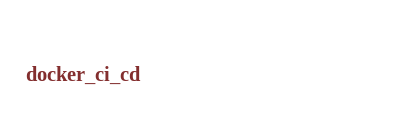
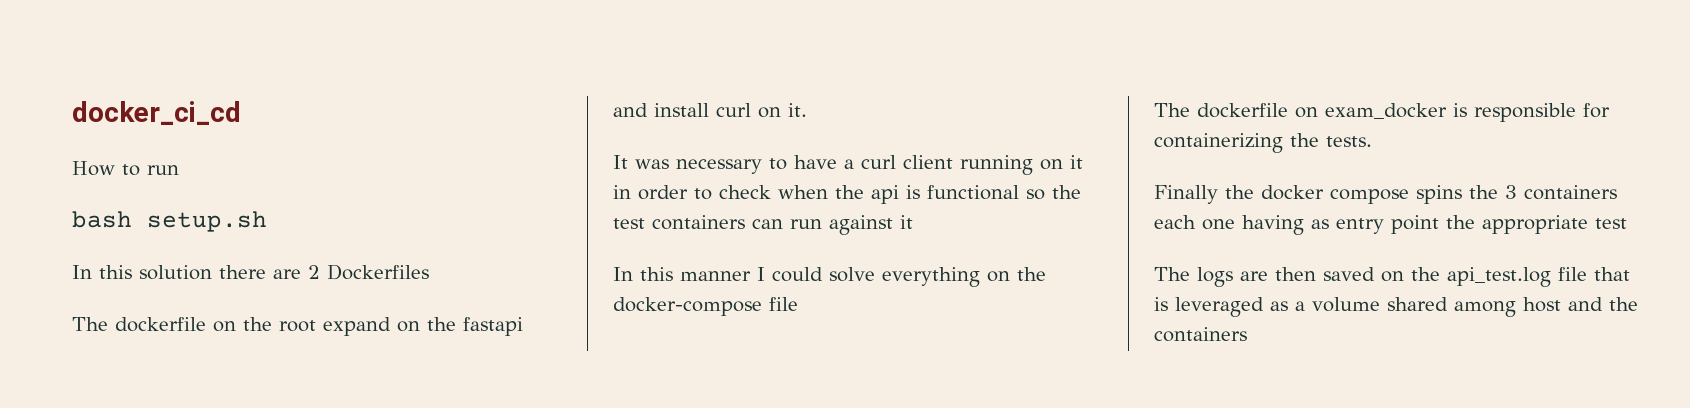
(141, 75) none -> [72,161,179,176] [72,211,267,232] [72,264,429,280] [72,317,523,336] [613,103,807,118] [613,155,1083,175] [613,185,1081,204] [613,215,913,235] [613,267,1046,287] [613,297,798,316] [1154,103,1610,122] [1154,133,1372,153] [1154,185,1617,204] [1154,215,1627,235] [1154,267,1630,287] [1154,297,1638,317] [1154,327,1247,342] // How to run // bash setup.sh // In this solution there are 2 Dockerfiles // The dockerfile on the root expand on the fastapi and install curl on it. // It was necessary to have a curl client running on it in order to check when the api is functional so the test containers can run against it // In this manner I could solve everything on the docker-compose file // The dockerfile on exam_docker is responsible for containerizing the tests. // Finally the docker compose spins the 3 containers each one having as entry point the appropriate test // The logs are then saved on the api_test.log file that is leveraged as a volume shared among host and the containers

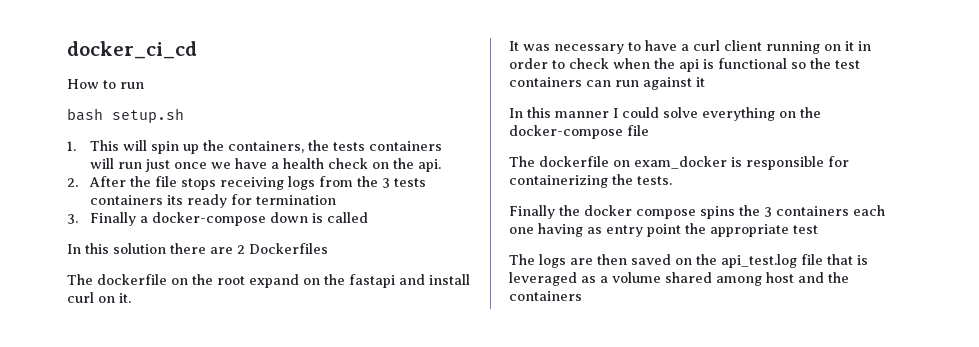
(267, 221) none -> [67,140,443,154] [90,158,442,172] [67,176,427,190] [90,194,337,208] [67,212,369,226] // 1. This will spin up the containers, the tests containers will run just once we have a health check on the api. // 2. After the file stops receiving logs from the 3 tests containers its ready for termination // 3. Finally a docker-compose down is called

